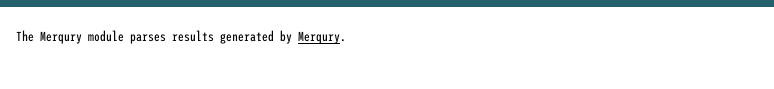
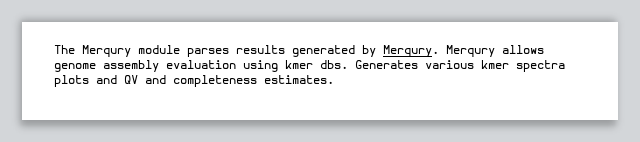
(346, 37) none -> [446,45,544,57] [54,60,565,72] [54,75,334,87] Merqury allows genome assembly evaluation using kmer dbs. Generates various kmer spectra plots and QV and completeness estimates.

